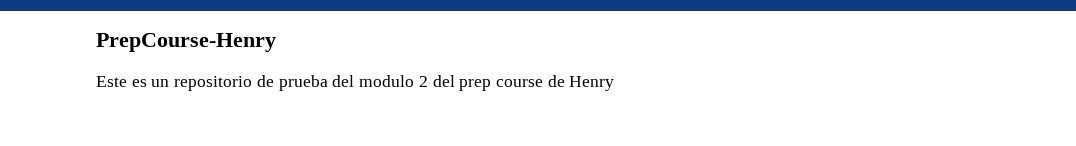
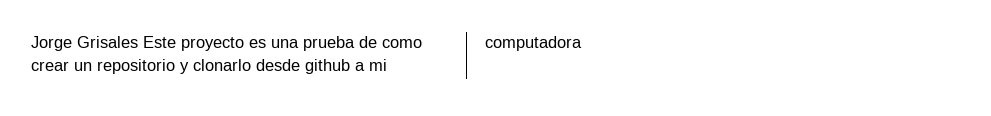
[96,33,276,52] [96,75,615,91] PrepCourse-Henry // Este es un repositorio de prueba del modulo 2 del prep course de Henry -> [31,36,422,51] [31,59,387,74] [485,36,582,51] Jorge Grisales Este proyecto es una prueba de como crear un repositorio y clonarlo desde github a mi computadora

